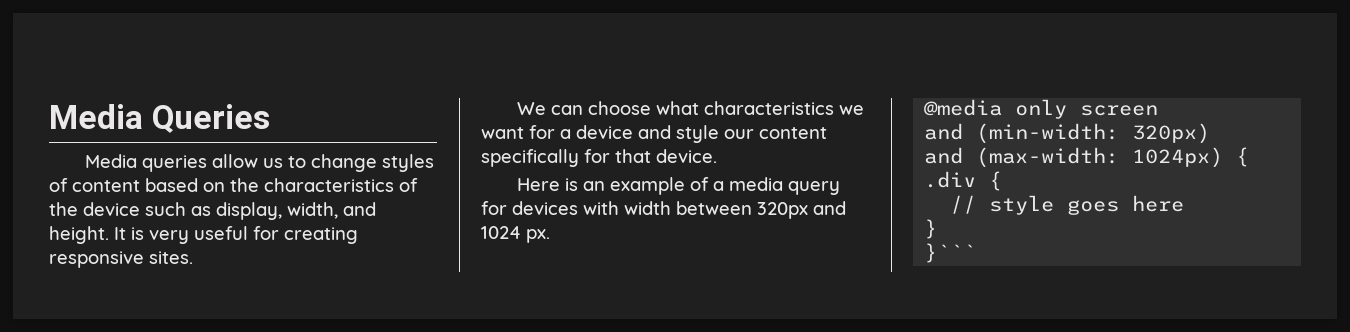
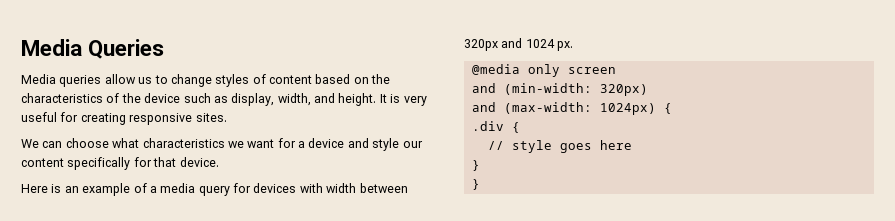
[924,243,977,263] }``` -> [471,179,480,190] }

